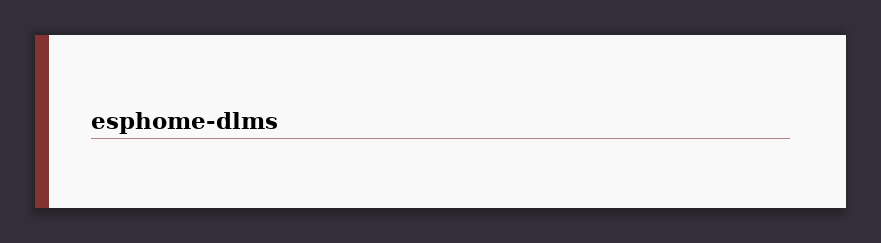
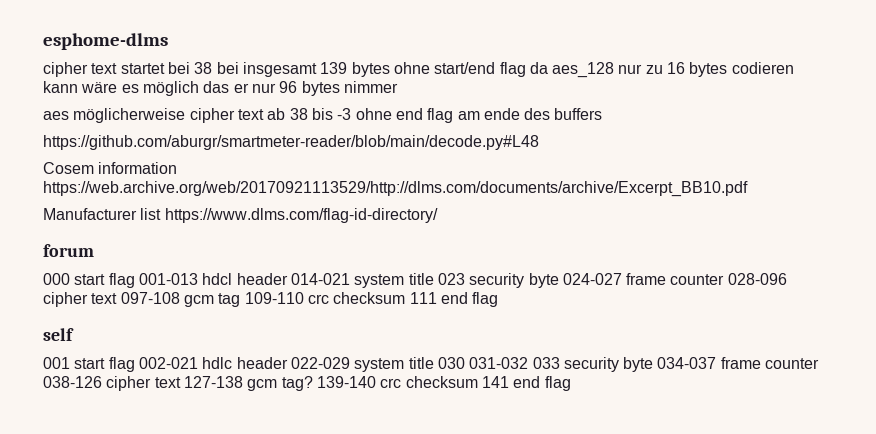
(278, 123) none -> [43,62,794,78] [43,81,398,96] [43,108,603,123] [43,135,539,150] [43,162,178,174] [43,181,748,197] [43,208,438,223] [43,244,94,257] [43,273,787,288] [43,292,499,307] [43,328,74,341] [43,357,820,372] [43,376,571,391] // cipher text startet bei 38 bei insgesamt 139 bytes ohne start/end flag da aes_128 nur zu 16 bytes codieren kann wäre es möglich das er nur 96 bytes nimmer // aes möglicherweise cipher text ab 38 bis -3 ohne end flag am ende des buffers // https://github.com/aburgr/smartmeter-reader/blob/main/decode.py#L48 // Cosem information https://web.archive.org/web/20170921113529/http://dlms.com/documents/archive/Excerpt_BB10.pdf // Manufacturer list https://www.dlms.com/flag-id-directory/ // forum // 000 start flag 001-013 hdcl header 014-021 system title 023 security byte 024-027 frame counter 028-096 cipher text 097-108 gcm tag 109-110 crc checksum 111 end flag // self // 001 start flag 002-021 hdlc header 022-029 system title 030 031-032 033 security byte 034-037 frame counter 038-126 cipher text 127-138 gcm tag? 139-140 crc checksum 141 end flag

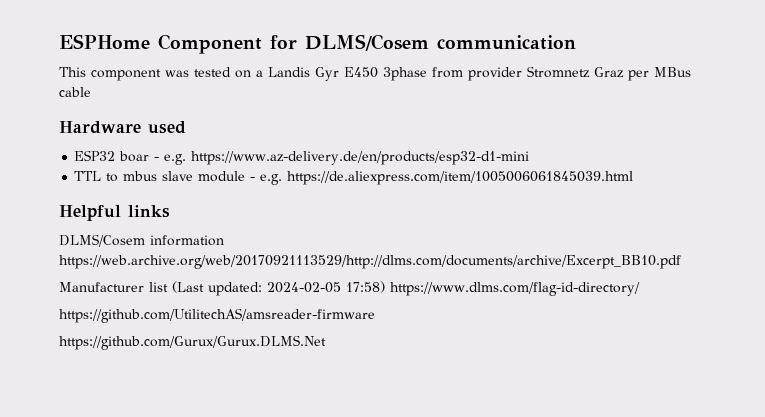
[43,33,168,50] [43,62,794,78] [43,81,398,96] [43,108,603,123] [43,135,539,150] [43,162,178,174] [43,181,748,197] [43,208,438,223] [43,244,94,257] [43,273,787,288] [43,292,499,307] [43,328,74,341] [43,357,820,372] [43,376,571,391] esphome-dlms // cipher text startet bei 38 bei insgesamt 139 bytes ohne start/end flag da aes_128 nur zu 16 bytes codieren kann wäre es möglich das er nur 96 bytes nimmer // aes möglicherweise cipher text ab 38 bis -3 ohne end flag am ende des buffers // https://github.com/aburgr/smartmeter-reader/blob/main/decode.py#L48 // Cosem information https://web.archive.org/web/20170921113529/http://dlms.com/documents/archive/Excerpt_BB10.pdf // Manufacturer list https://www.dlms.com/flag-id-directory/ // forum // 000 start flag 001-013 hdcl header 014-021 system title 023 security byte 024-027 frame counter 028-096 cipher text 097-108 gcm tag 109-110 crc checksum 111 end flag // self // 001 start flag 002-021 hdlc header 022-029 system title 030 031-032 033 security byte 034-037 frame counter 038-126 cipher text 127-138 gcm tag? 139-140 crc checksum 141 end flag -> [59,34,576,54] [59,66,691,81] [59,87,91,97] [59,121,186,134] [74,150,530,165] [74,171,634,185] [59,205,170,221] [59,234,224,247] [59,255,681,269] [59,281,640,296] [59,308,375,323] [59,335,326,350] ESPHome Component for DLMS/Cosem communication // This component was tested on a Landis Gyr E450 3phase from provider Stromnetz Graz per MBus cable // Hardware used // ESP32 boar - e.g. https://www.az-delivery.de/en/products/esp32-d1-mini // TTL to mbus slave module - e.g. https://de.aliexpress.com/item/1005006061845039.html // Helpful links // DLMS/Cosem information https://web.archive.org/web/20170921113529/http://dlms.com/documents/archive/Excerpt_BB10.pdf // Manufacturer list (Last updated: 2024-02-05 17:58) https://www.dlms.com/flag-id-directory/ // https://github.com/UtilitechAS/amsreader-firmware // https://github.com/Gurux/Gurux.DLMS.Net

